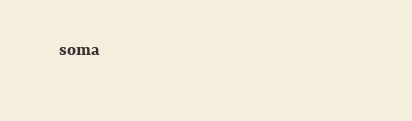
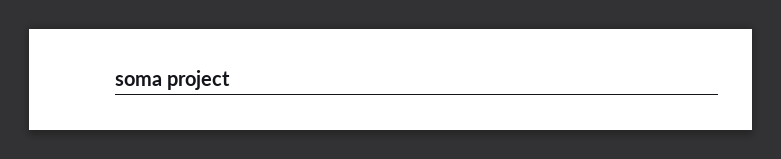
(100, 51) none -> [167,70,231,90] project

